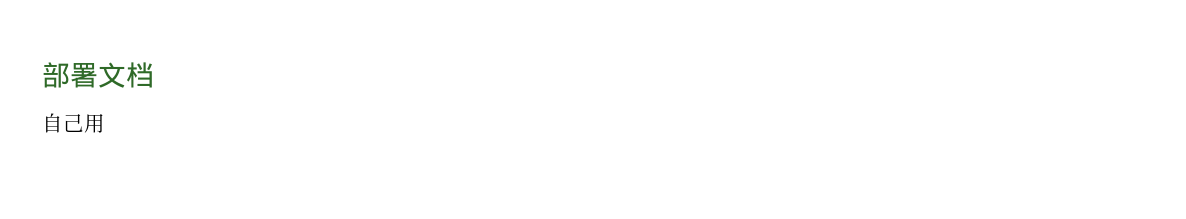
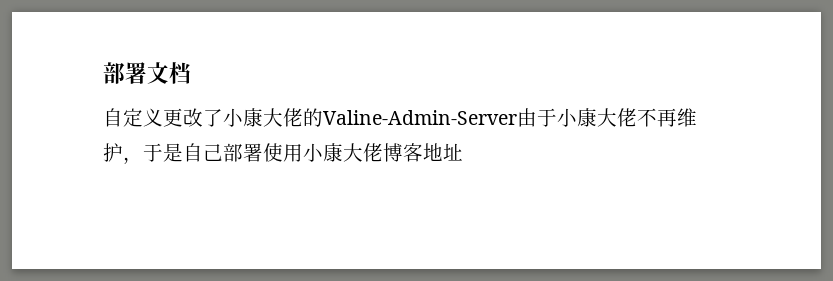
[63,114,105,133] 己用 -> [123,108,697,127] [103,143,463,164] 定义更改了小康大佬的Valine-Admin-Server由于小康大佬不再维护，于是自己部署使用小康大佬博客地址

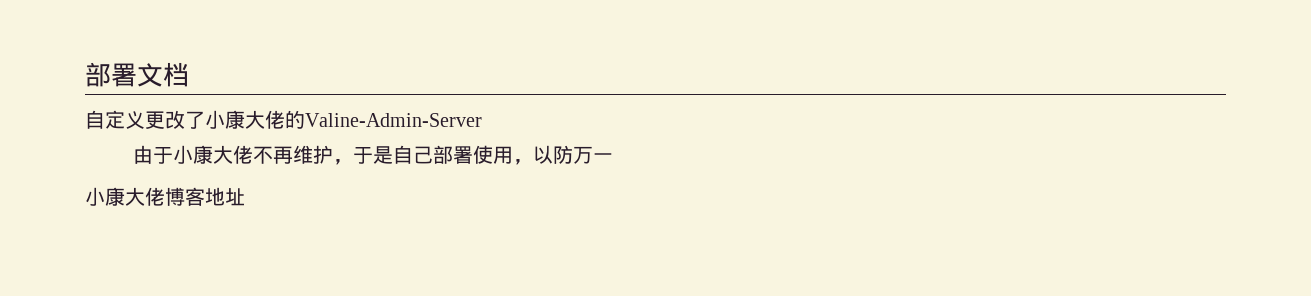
(517, 117) none -> (482, 120) //
(303, 153) none -> [513,145,614,165] ，以防万一 //

